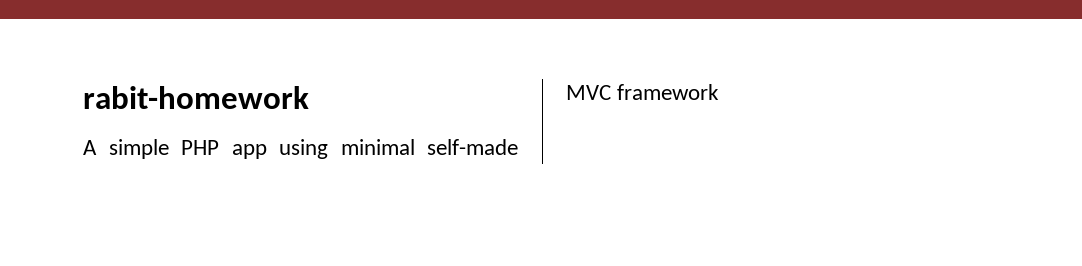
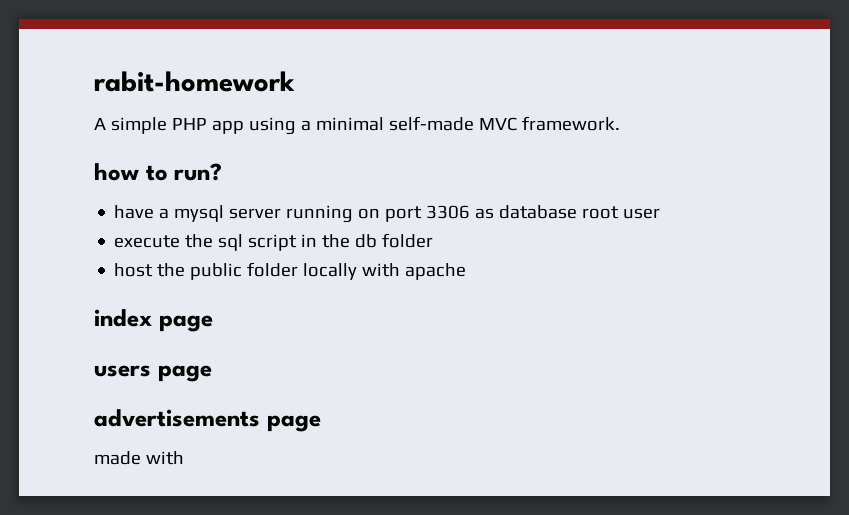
(328, 149) none -> [300,120,311,131] a
[617,84,720,100] framework -> [521,116,620,131] [94,163,223,181] [114,205,661,223] [114,233,434,251] [114,262,467,280] [94,309,213,332] [94,365,212,382] [94,409,321,432] [94,451,184,465] framework. // how to run? // have a mysql server running on port 3306 as database root user // execute the sql script in the db folder // host the public folder locally with apache // index page // users page // advertisements page // made with

